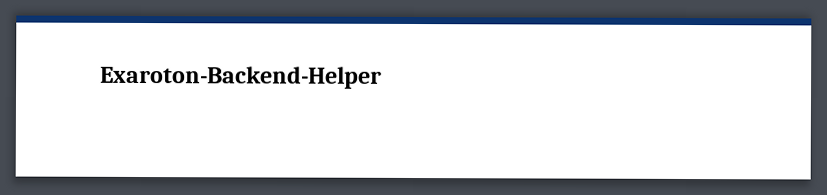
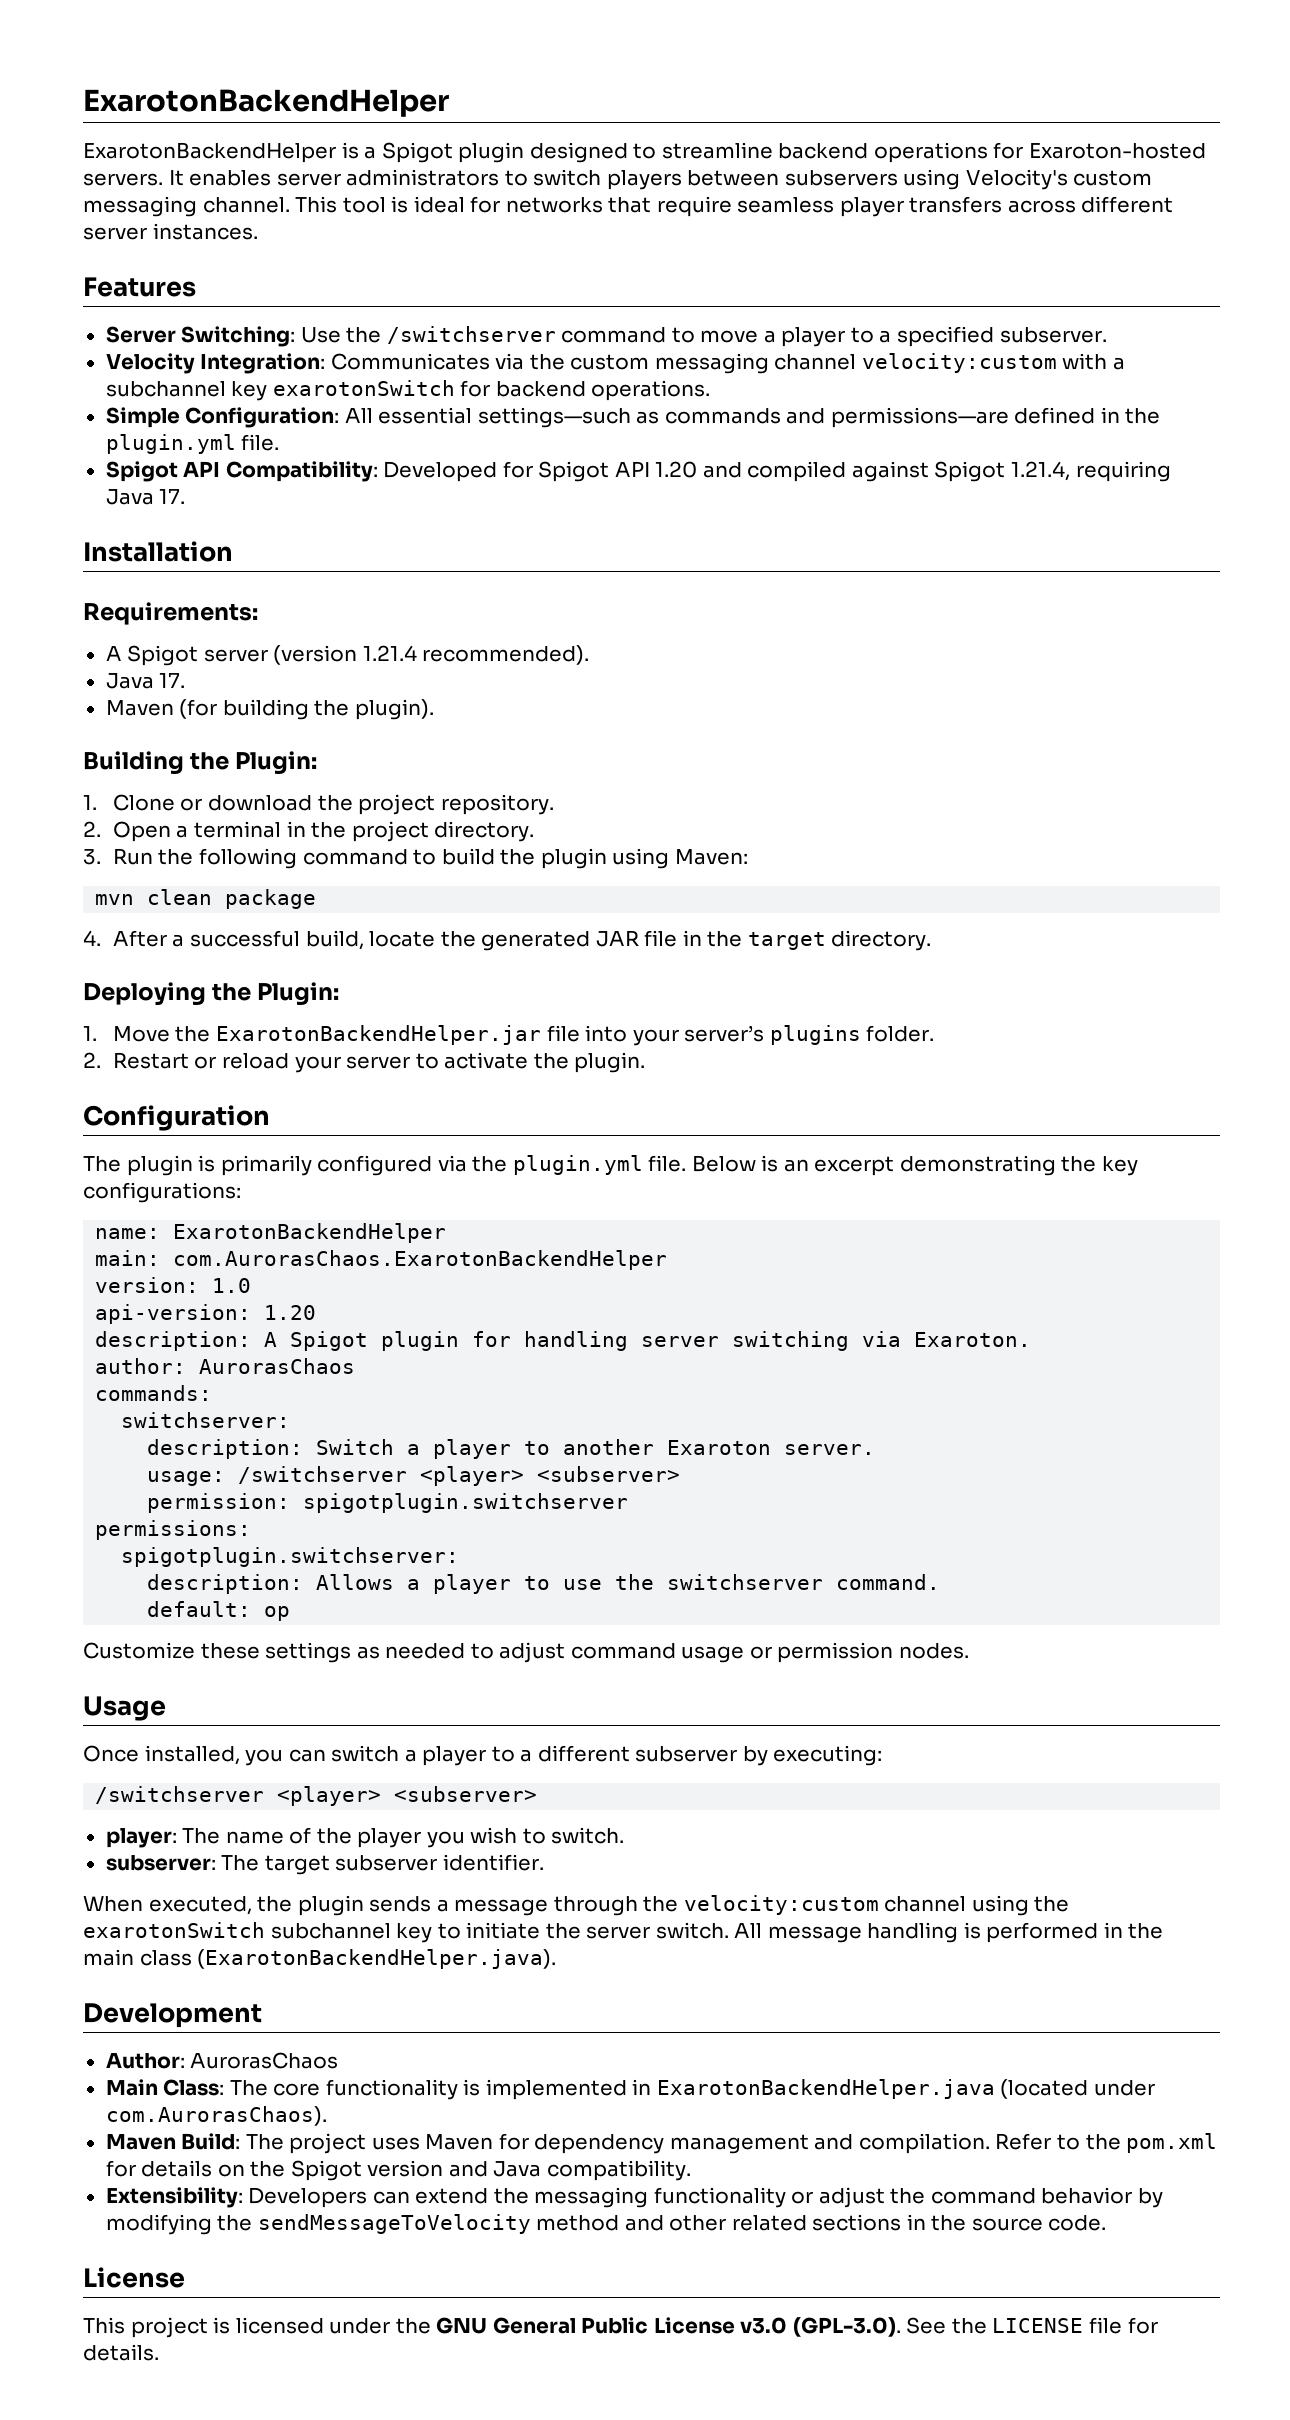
[100,65,382,89] Exaroton-Backend-Helper -> [83,89,449,117] [83,142,1206,163] [83,169,1153,190] [83,196,1174,217] [83,223,258,240] [83,277,196,297] [105,326,1107,347] [105,353,1125,374] [105,380,711,401] [105,407,1161,428] [105,434,280,454] [105,461,1171,482] [105,489,186,505] [83,541,233,562] [83,602,258,625] [105,645,590,666] [105,673,186,689] [105,699,434,720] [83,751,318,775] [83,794,554,815] [83,821,535,842] [83,848,748,869] [95,889,317,909] [83,930,932,951] [83,982,340,1006] [83,1025,935,1046] [83,1052,646,1073] [83,1105,270,1131] [83,1155,1139,1176] [83,1182,241,1203] [95,1223,447,1243] [95,1250,668,1270] [95,1277,252,1293] [95,1304,317,1324] [95,1331,1032,1351] [95,1358,356,1374] [95,1385,213,1401] [121,1412,291,1428] [147,1439,876,1459] [147,1466,681,1486] [147,1493,629,1513] [95,1520,252,1540] [121,1547,460,1567] [147,1574,941,1594] [147,1601,291,1621] [83,1642,969,1663] [83,1696,166,1721] [83,1745,883,1766] [95,1786,538,1806] [105,1827,625,1848] [105,1854,544,1875] [83,1895,1070,1916] [83,1922,1164,1943] [83,1949,557,1969] [83,2003,262,2028] [105,2052,339,2069] [105,2079,1155,2100] [105,2106,327,2126] [105,2133,1218,2154] [105,2160,691,2181] [105,2187,1163,2208] [105,2214,1107,2235] [83,2267,185,2288] [83,2317,1158,2338] [83,2344,159,2361] ExarotonBackendHelper // ExarotonBackendHelper is a Spigot plugin designed to streamline backend operations for Exaroton-hosted servers. It enables server administrators to switch players between subservers using Velocity's custom messaging channel. This tool is ideal for networks that require seamless player transfers across different server instances. // Features // Server Switching: Use the /switchserver command to move a player to a specified subserver. // Velocity Integration: Communicates via the custom messaging channel velocity:custom with a subchannel key exarotonSwitch for backend operations. // Simple Configuration: All essential settings—such as commands and permissions—are defined in the plugin.yml file. // Spigot API Compatibility: Developed for Spigot API 1.20 and compiled against Spigot 1.21.4, requiring Java 17. // Installation // Requirements: // A Spigot server (version 1.21.4 recommended). // Java 17. // Maven (for building the plugin). // Building the Plugin: // 1. Clone or download the project repository. // 2. Open a terminal in the project directory. // 3. Run the following command to build the plugin using Maven: // mvn clean package // 4. After a successful build, locate the generated JAR file in the target directory. // Deploying the Plugin: // 1. Move the ExarotonBackendHelper.jar file into your server’s plugins folder. // 2. Restart or reload your server to activate the plugin. // Configuration // The plugin is primarily configured via the plugin.yml file. Below is an excerpt demonstrating the key configurations: // name: ExarotonBackendHelper // main: com.AurorasChaos.ExarotonBackendHelper // version: 1.0 // api-version: 1.20 // description: A Spigot plugin for handling server switching via Exaroton. // author: AurorasChaos // commands: // switchserver: // description: Switch a player to another Exaroton server. // usage: /switchserver <player> <subserver> // permission: spigotplugin.switchserver // permissions: // spigotplugin.switchserver: // description: Allows a player to use the switchserver command. // default: op // Customize these settings as needed to adjust command usage or permission nodes. // Usage // Once installed, you can switch a player to a different subserver by executing: // /switchserver <player> <subserver> // player: The name of the player you wish to switch. // subserver: The target subserver identifier. // When executed, the plugin sends a message through the velocity:custom channel using the exarotonSwitch subchannel key to initiate the server switch. All message handling is performed in the main class (ExarotonBackendHelper.java). // Development // Author: AurorasChaos // Main Class: The core functionality is implemented in ExarotonBackendHelper.java (located under com.AurorasChaos). // Maven Build: The project uses Maven for dependency management and compilation. Refer to the pom.xml for details on the Spigot version and Java compatibility. // Extensibility: Developers can extend the messaging functionality or adjust the command behavior by modifying the sendMessageToVelocity method and other related sections in the source code. // License // This project is licensed under the GNU General Public License v3.0 (GPL-3.0). See the LICENSE file for details.

